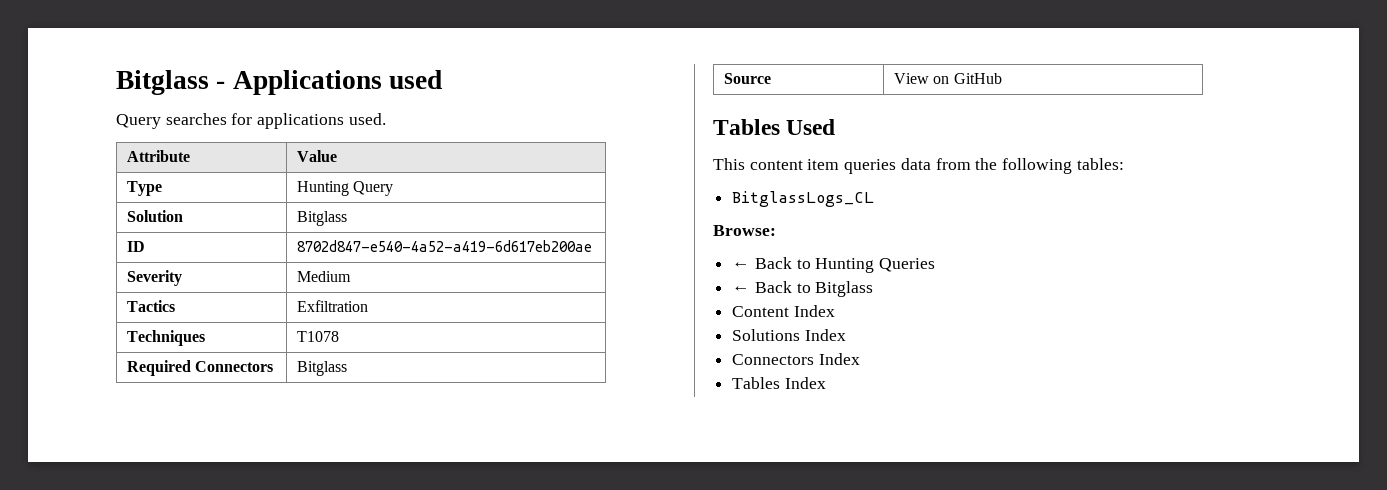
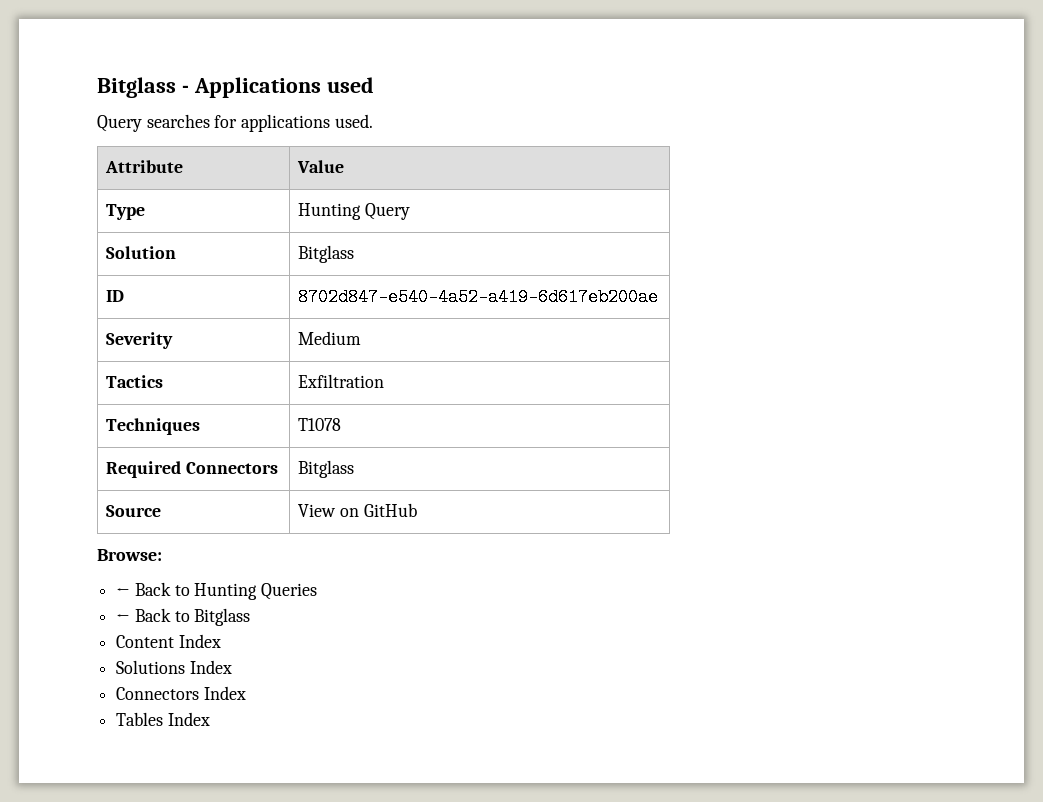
[713,119,836,135] [713,158,1124,174] [732,191,875,207] // Tables Used // This content item queries data from the following tables: // BitglassLogs_CL -> (417, 510) none

